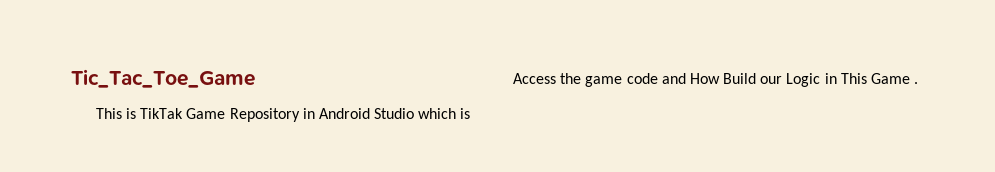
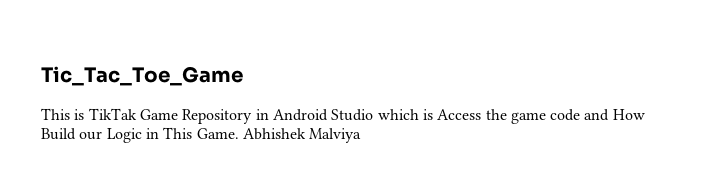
[871,73,919,84] Game . -> [196,128,362,143] Game. Abhishek Malviya

